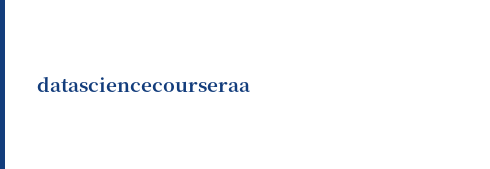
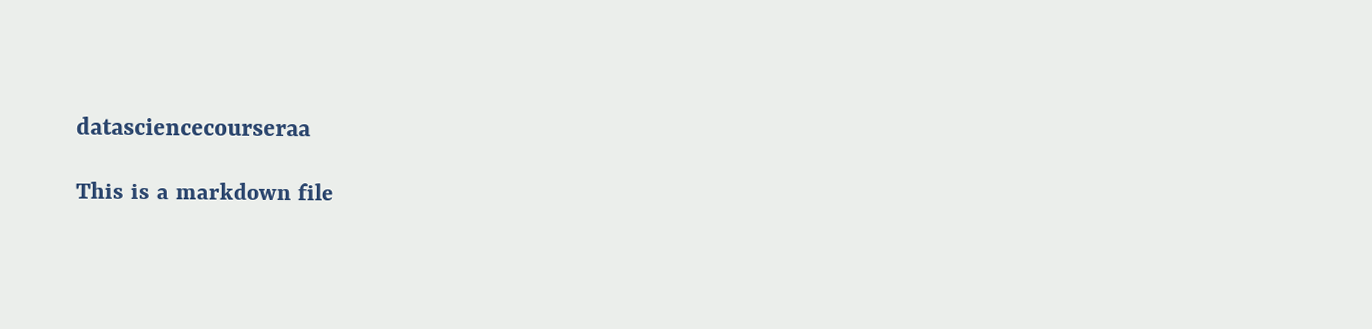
(251, 84) none -> [75,181,333,201] // This is a markdown file

